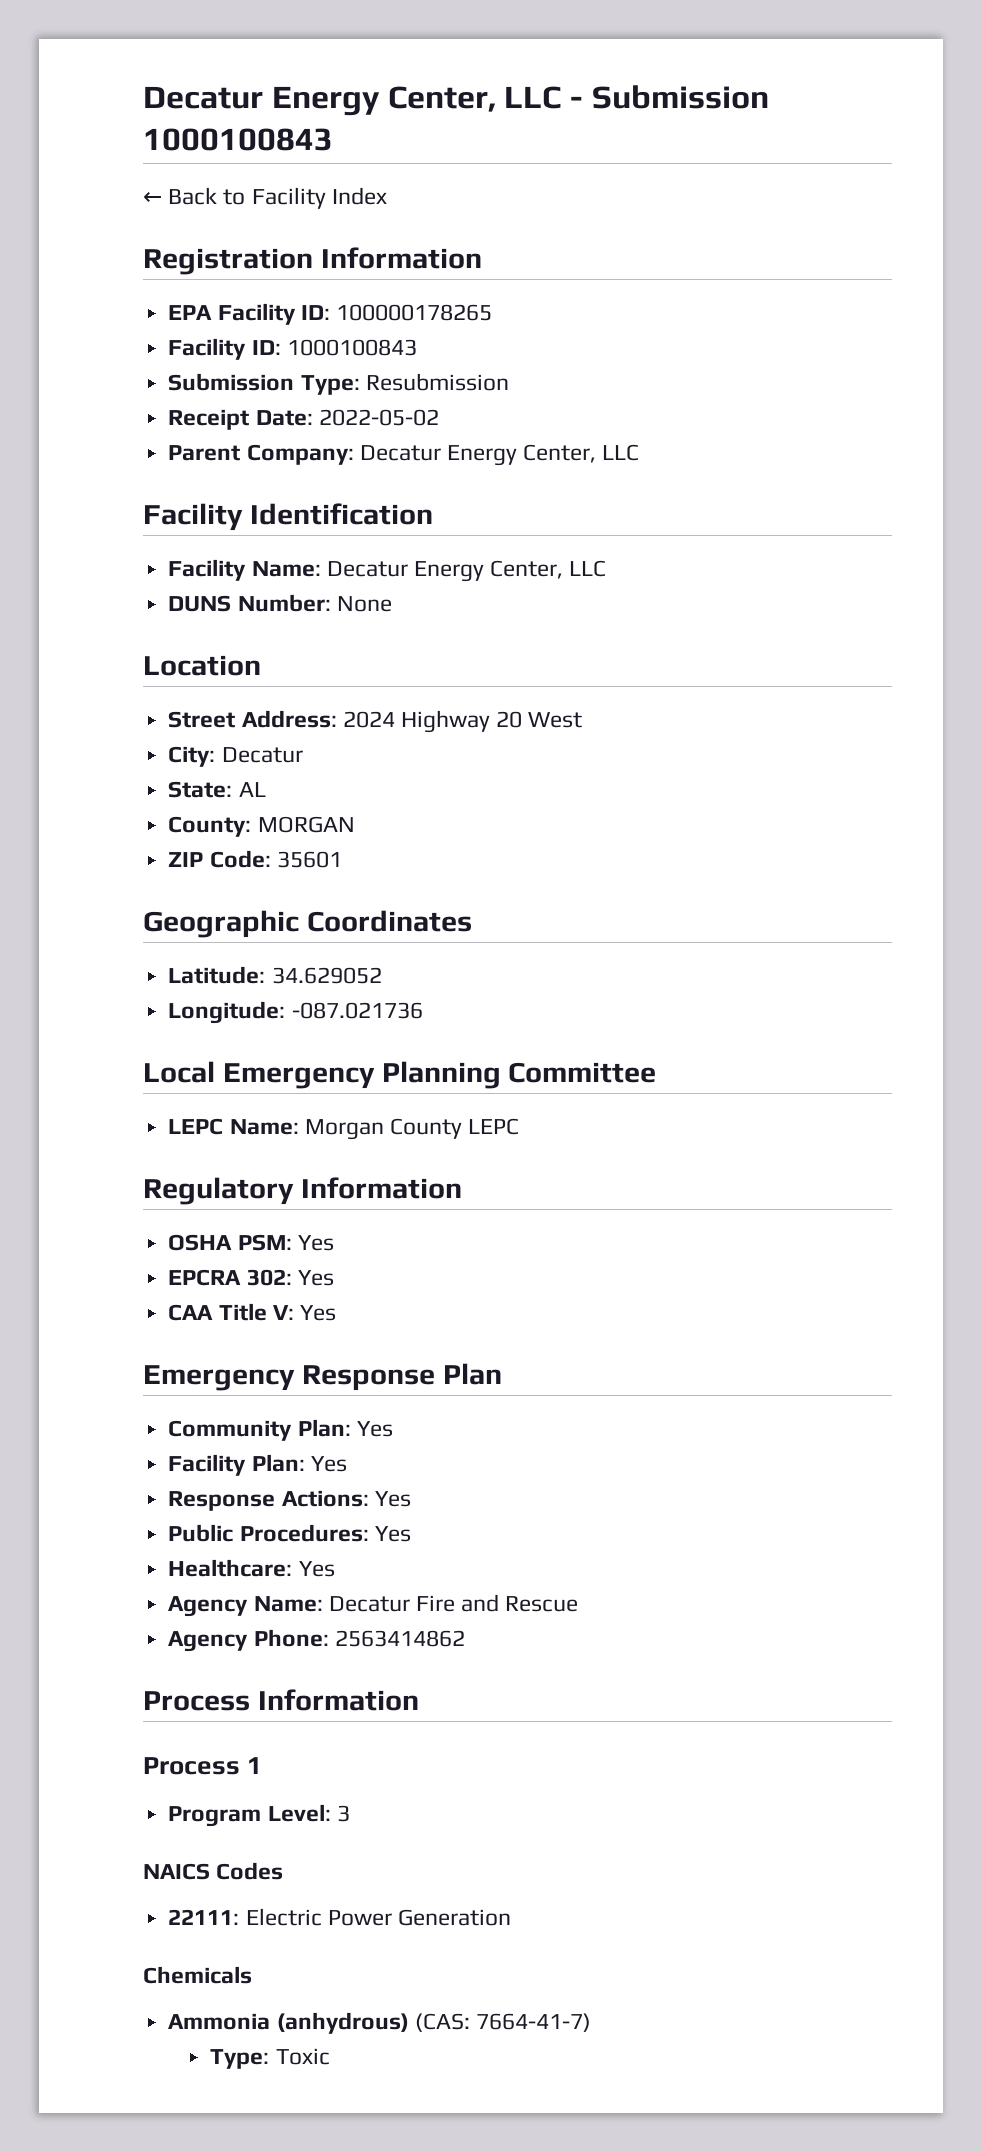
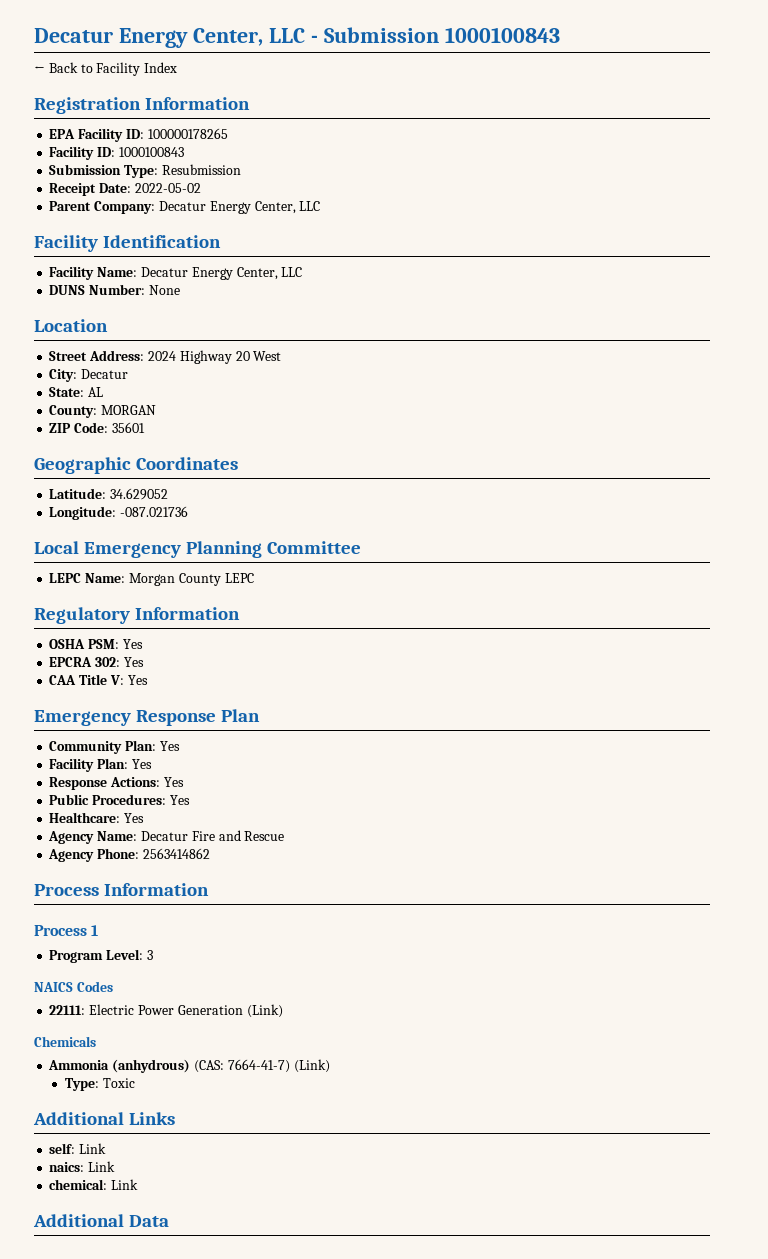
(511, 1917) none -> [246,1004,283,1018] (Link)
(591, 2022) none -> [293,1059,330,1073] (Link)
(330, 2056) none -> [33,1112,176,1125] [49,1143,107,1154] [49,1161,116,1172] [49,1179,139,1190] [33,1214,170,1227] // Additional Links // self: Link // naics: Link // chemical: Link // Additional Data

